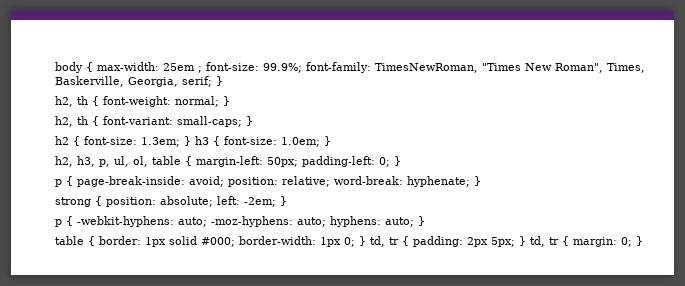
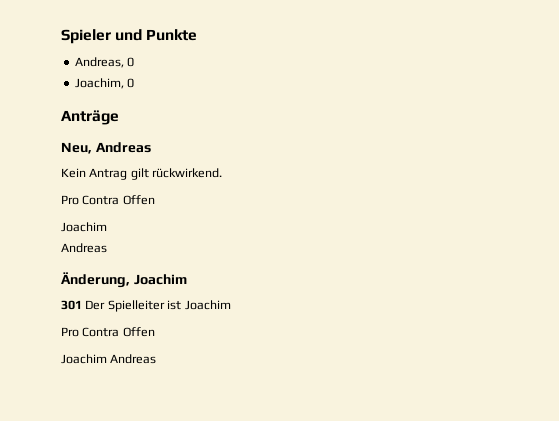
[55,62,645,73] [55,76,223,87] [55,96,230,107] [55,116,253,127] [55,136,331,147] [55,156,401,167] [55,176,481,187] [55,196,287,207] [55,216,425,227] [55,236,643,247] body { max-width: 25em ; font-size: 99.9%; font-family: TimesNewRoman, "Times New Roman", Times, Baskerville, Georgia, serif; } // h2, th { font-weight: normal; } // h2, th { font-variant: small-caps; } // h2 { font-size: 1.3em; } h3 { font-size: 1.0em; } // h2, h3, p, ul, ol, table { margin-left: 50px; padding-left: 0; } // p { page-break-inside: avoid; position: relative; word-break: hyphenate; } // strong { position: absolute; left: -2em; } // p { -webkit-hyphens: auto; -moz-hyphens: auto; hyphens: auto; } // table { border: 1px solid #000; border-width: 1px 0; } td, tr { padding: 2px 5px; } td, tr { margin: 0; } -> [61,29,198,44] [74,57,135,68] [74,78,135,89] [61,110,119,125] [61,142,151,154] [61,168,223,180] [61,195,155,205] [61,222,107,232] [61,243,107,253] [61,272,187,288] [61,300,231,312] [61,327,155,337] [61,354,157,364] Spieler und Punkte // Andreas, 0 // Joachim, 0 // Anträge // Neu, Andreas // Kein Antrag gilt rückwirkend. // Pro Contra Offen // Joachim // Andreas // Änderung, Joachim // 301 Der Spielleiter ist Joachim // Pro Contra Offen // Joachim Andreas

